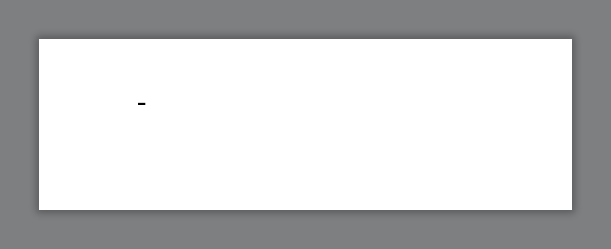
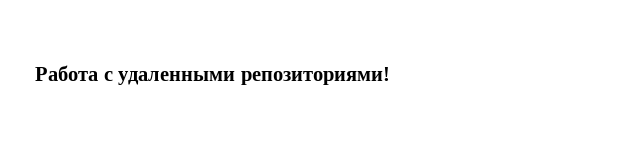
[137,102,146,110] - -> [35,65,390,85] Работа с удаленными репозиториями!

